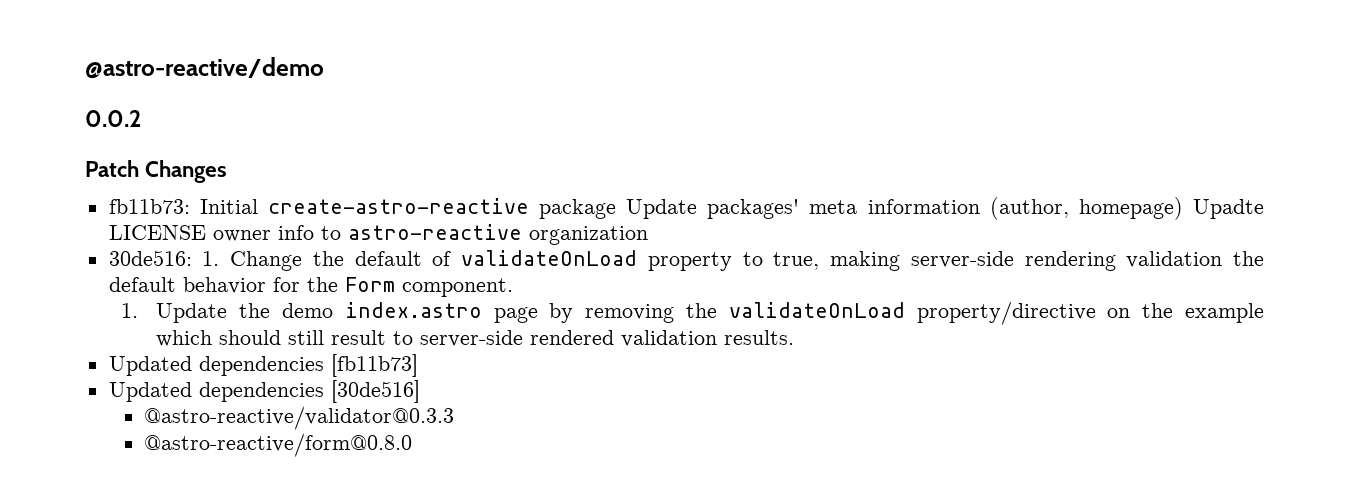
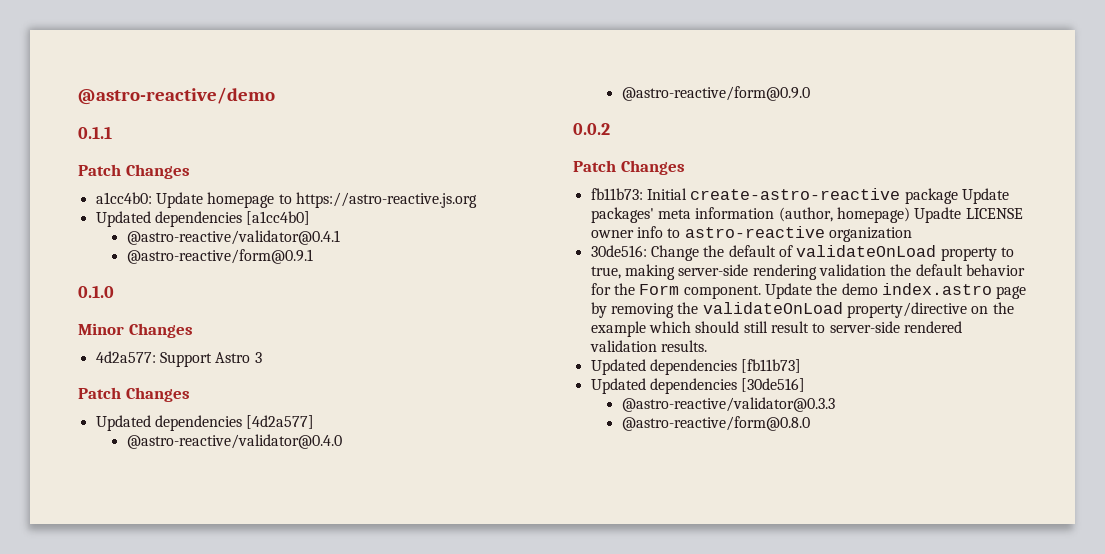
(324, 68) none -> [78,126,112,139] [78,164,190,179] [95,192,477,208] [95,211,311,227] [126,230,340,245] [126,249,313,264] [78,285,114,298] [78,323,193,338] [95,351,262,367] [78,387,190,402] [95,415,315,431] [126,434,342,449] [621,86,810,101] // 0.1.1 // Patch Changes // a1cc4b0: Update homepage to https://astro-reactive.js.org // Updated dependencies [a1cc4b0] // @astro-reactive/validator@0.4.1 // @astro-reactive/form@0.9.1 // 0.1.0 // Minor Changes // 4d2a577: Support Astro 3 // Patch Changes // Updated dependencies [4d2a577] // @astro-reactive/validator@0.4.0 // @astro-reactive/form@0.9.0
[202,251,220,266] 1. -> (647, 251) none
[120,303,138,318] // 1. -> (761, 292) none

